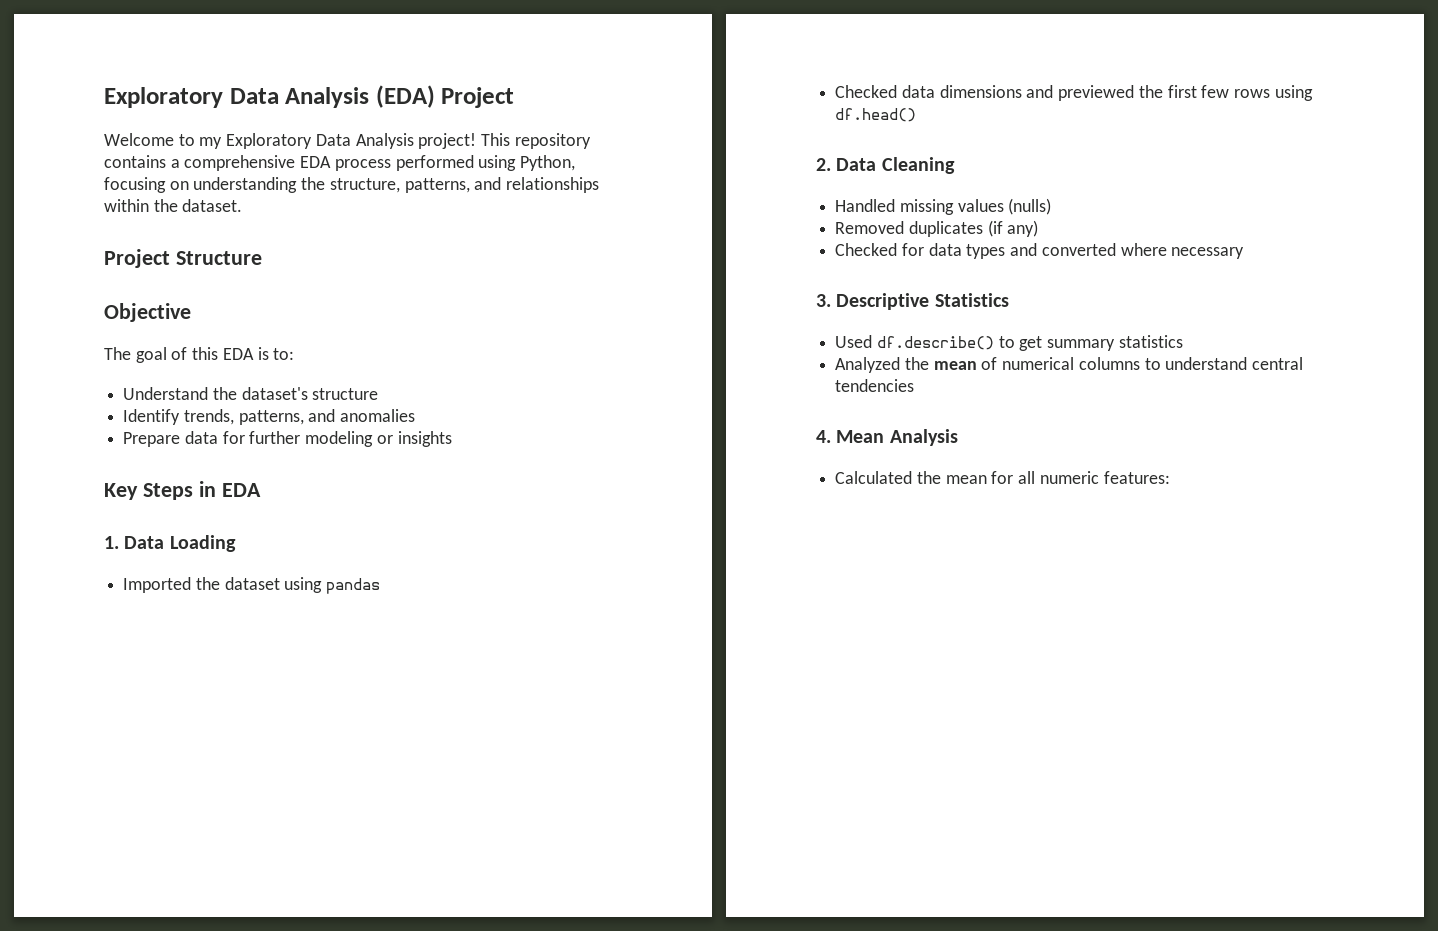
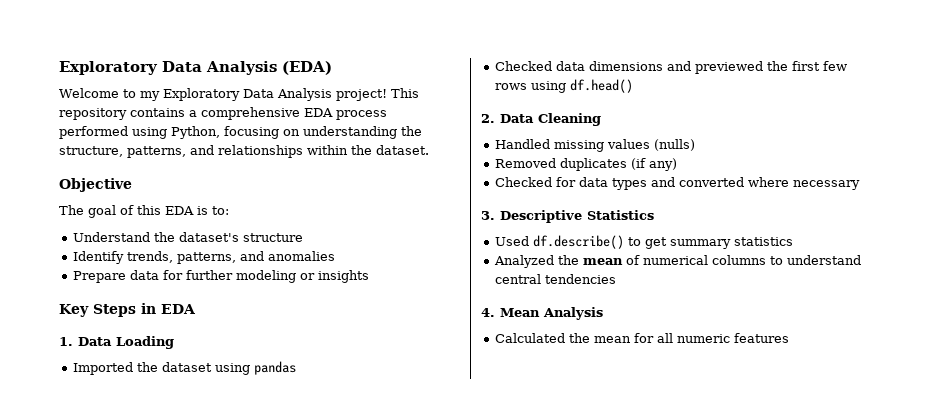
[441,87,515,108] Project -> (332, 68) none
[104,249,262,268] // Project Structure -> (429, 150) none
[1103,471,1170,484] features: -> [733,333,789,343] features

